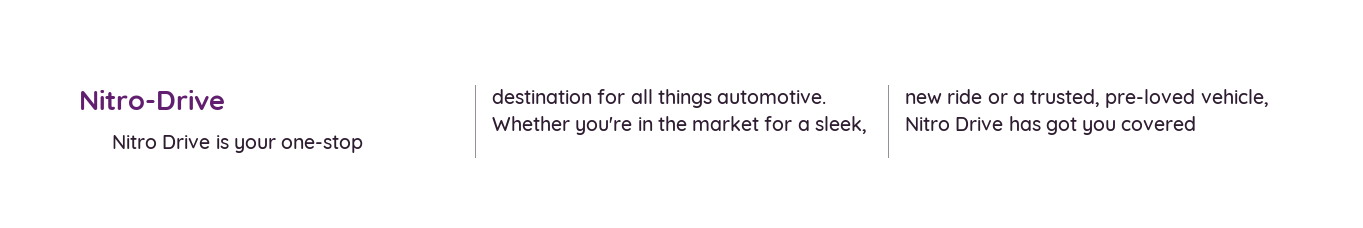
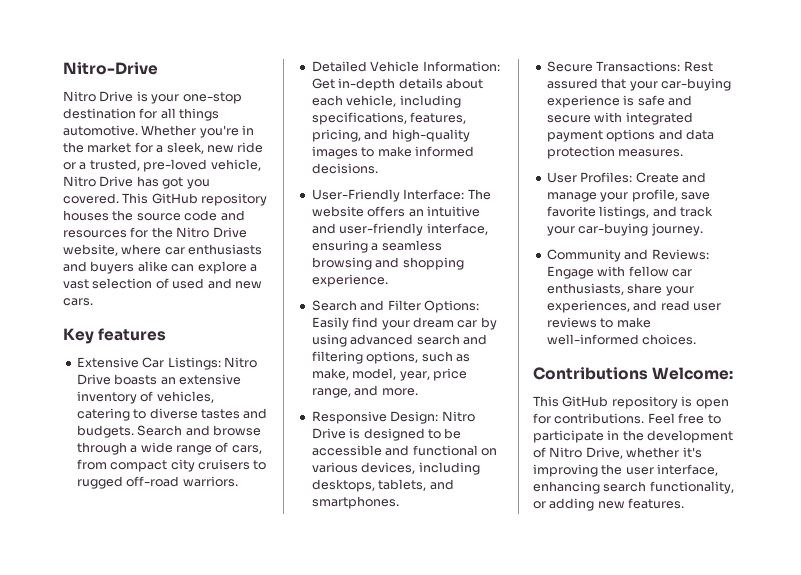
[1121,116,1197,131] covered -> [63,193,268,206] [63,210,245,221] [63,227,247,238] [63,244,263,256] [63,261,257,274] [63,278,262,289] [63,298,93,306] [63,328,167,344] [76,357,257,370] [76,374,241,385] [76,391,214,404] [76,408,268,421] [76,425,261,438] [76,442,262,455] [76,459,267,472] [76,476,238,489] [311,61,500,72] [311,78,483,91] [311,95,461,108] [311,112,467,125] [311,129,470,142] [311,146,474,159] [311,163,378,174] [311,189,491,202] [311,206,480,217] [311,223,488,236] [311,240,442,253] [311,257,464,270] [311,274,388,287] [311,300,479,313] [311,317,497,330] [311,334,487,347] [311,351,470,364] [311,368,467,381] [311,385,418,398] [311,411,475,424] [311,428,462,441] [311,445,497,456] [311,462,480,475] [311,479,454,492] [311,496,399,509] [546,61,713,72] [546,78,731,91] [546,95,692,108] [546,112,693,125] [546,129,714,142] [546,146,684,159] [546,172,706,183] [546,189,710,202] [546,206,713,219] [546,223,703,236] [546,249,709,262] [546,266,692,279] [546,283,694,296] [546,300,721,313] [546,317,651,328] [546,334,697,345] [533,367,734,380] [533,396,729,409] [533,413,721,424] [533,430,734,443] [533,447,702,459] [533,464,719,477] [533,481,734,494] [533,498,685,511] covered. This GitHub repository houses the source code and resources for the Nitro Drive website, where car enthusiasts and buyers alike can explore a vast selection of used and new cars. // Key features // Extensive Car Listings: Nitro Drive boasts an extensive inventory of vehicles, catering to diverse tastes and budgets. Search and browse through a wide range of cars, from compact city cruisers to rugged off-road warriors. // Detailed Vehicle Information: Get in-depth details about each vehicle, including specifications, features, pricing, and high-quality images to make informed decisions. // User-Friendly Interface: The website offers an intuitive and user-friendly interface, ensuring a seamless browsing and shopping experience. // Search and Filter Options: Easily find your dream car by using advanced search and filtering options, such as make, model, year, price range, and more. // Responsive Design: Nitro Drive is designed to be accessible and functional on various devices, including desktops, tablets, and smartphones. // Secure Transactions: Rest assured that your car-buying experience is safe and secure with integrated payment options and data protection measures. // User Profiles: Create and manage your profile, save favorite listings, and track your car-buying journey. // Community and Reviews: Engage with fellow car enthusiasts, share your experiences, and read user reviews to make well-informed choices. // Contributions Welcome: // This GitHub repository is open for contributions. Feel free to participate in the development of Nitro Drive, whether it's improving the user interface, enhancing search functionality, or adding new features.

